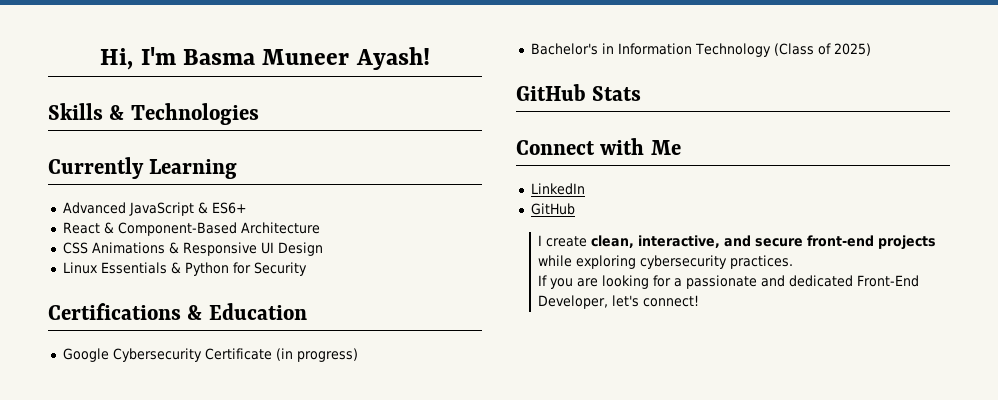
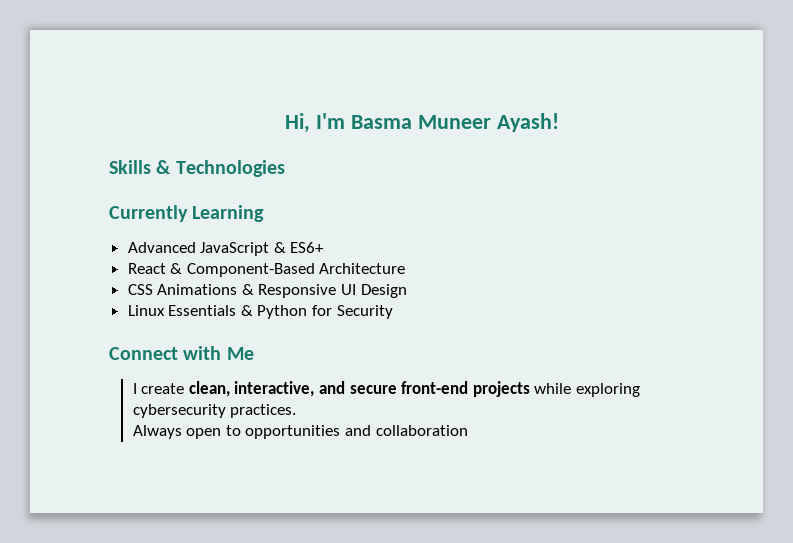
[48,303,307,320] [62,348,358,362] [530,43,871,57] [516,84,642,101] // Certifications & Education // Google Cybersecurity Certificate (in progress) // Bachelor's in Information Technology (Class of 2025) // GitHub Stats -> (393, 312) none
[530,183,585,195] [530,203,575,215] // LinkedIn // GitHub -> (254, 353) none
[538,275,920,289] [538,295,700,309] If you are looking for a passionate and dedicated Front-End Developer, let's connect! -> [132,425,468,439] Always open to opportunities and collaboration

